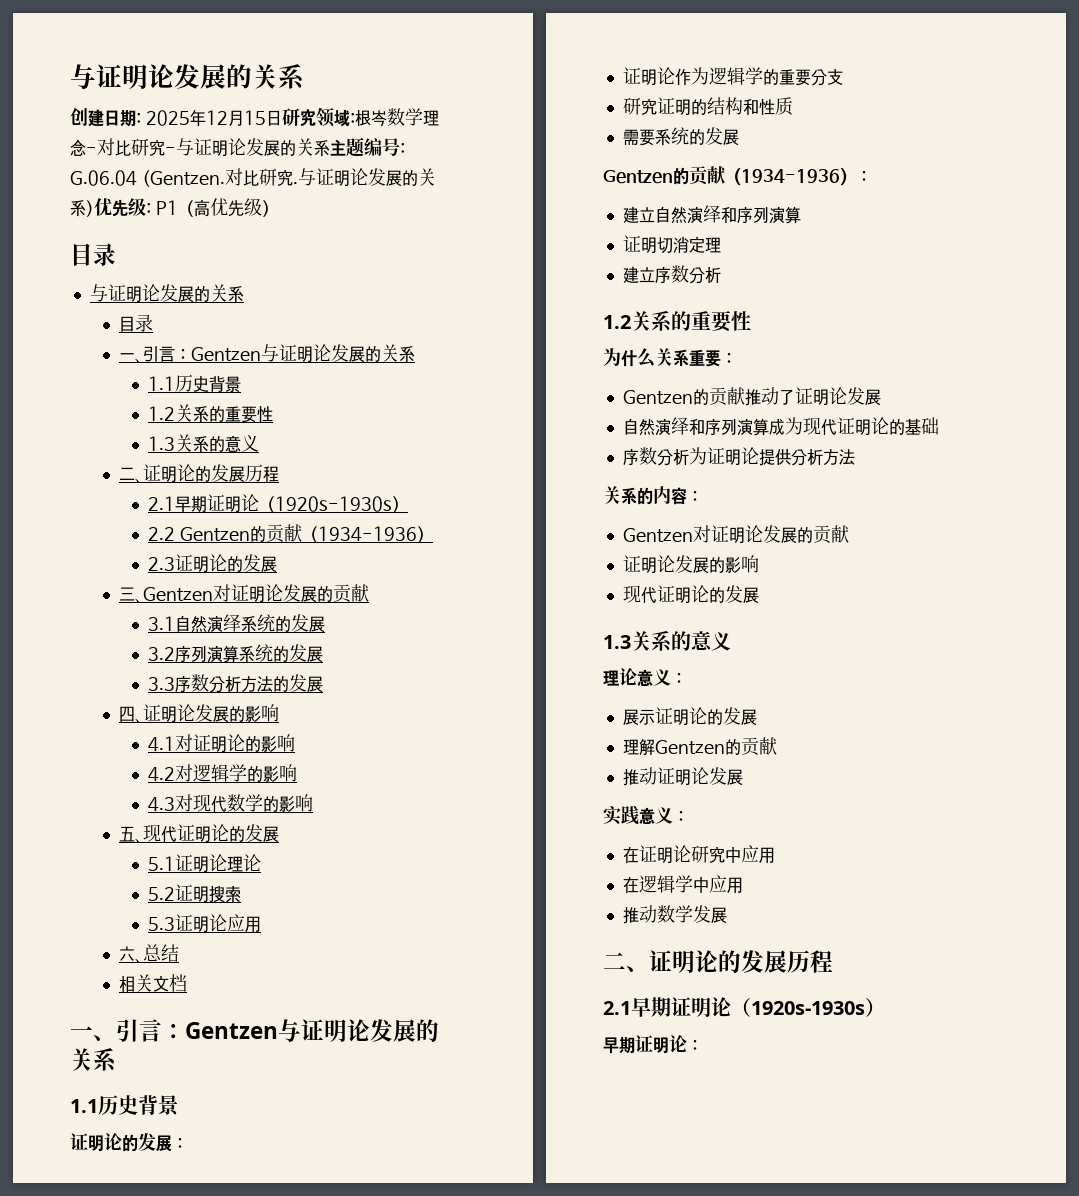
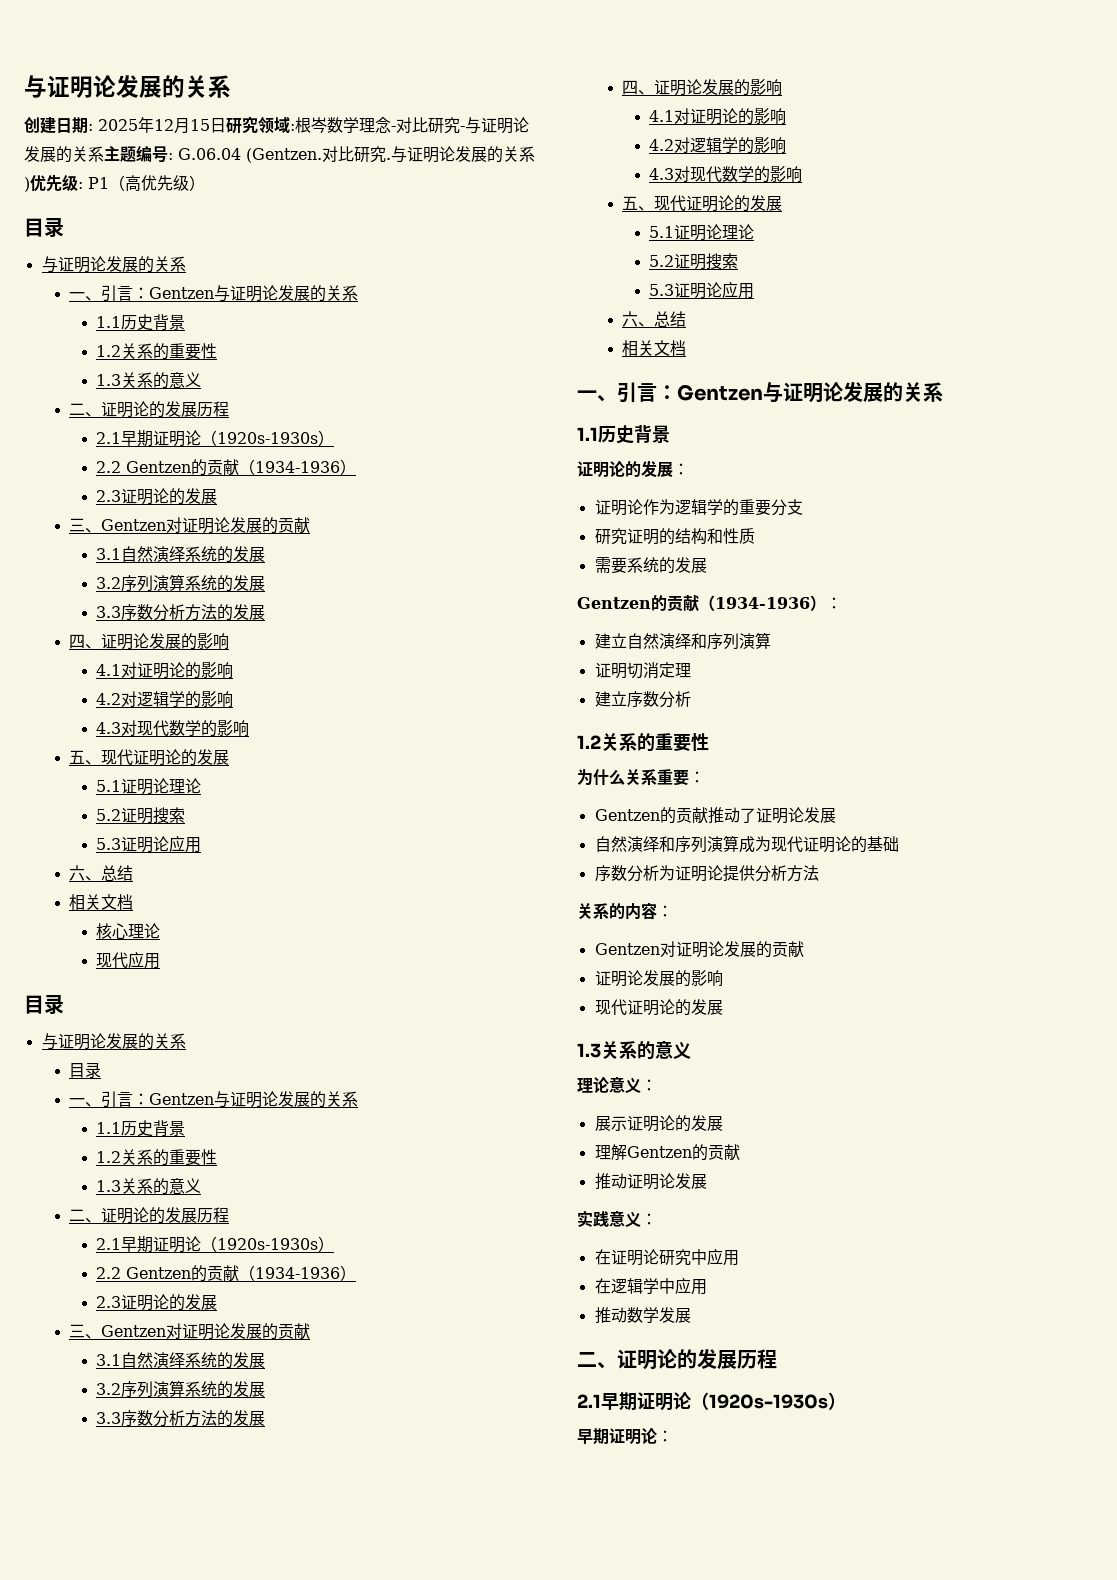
(244, 294) none -> [68,285,358,302] [96,314,186,331] [96,343,218,360] [96,372,202,389] [68,401,229,418] [96,430,335,447] [96,459,357,476] [96,488,218,505] [68,517,310,534] [96,546,266,563] [96,574,266,592] [96,604,266,621] [68,633,229,650] [96,662,234,679] [96,691,234,708] [96,720,250,737] [68,749,229,766] [96,778,202,795] [96,807,186,824] [96,835,202,853] [68,865,133,881] [68,894,133,910] [96,923,161,939] [96,951,161,969] [24,994,64,1015] [41,1033,186,1050] // 一、引言：Gentzen与证明论发展的关系 // 1.1历史背景 // 1.2关系的重要性 // 1.3关系的意义 // 二、证明论的发展历程 // 2.1早期证明论（1920s-1930s） // 2.2 Gentzen的贡献（1934-1936） // 2.3证明论的发展 // 三、Gentzen对证明论发展的贡献 // 3.1自然演绎系统的发展 // 3.2序列演算系统的发展 // 3.3序数分析方法的发展 // 四、证明论发展的影响 // 4.1对证明论的影响 // 4.2对逻辑学的影响 // 4.3对现代数学的影响 // 五、现代证明论的发展 // 5.1证明论理论 // 5.2证明搜索 // 5.3证明论应用 // 六、总结 // 相关文档 // 核心理论 // 现代应用 // 目录 // 与证明论发展的关系

